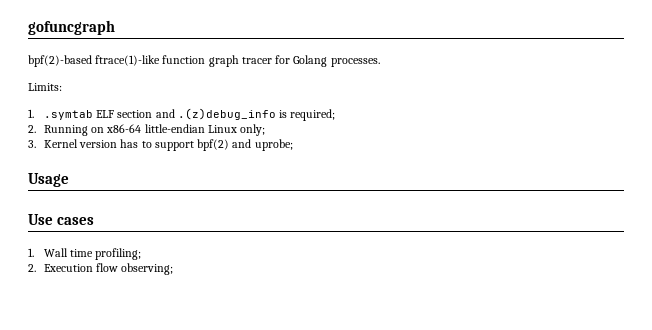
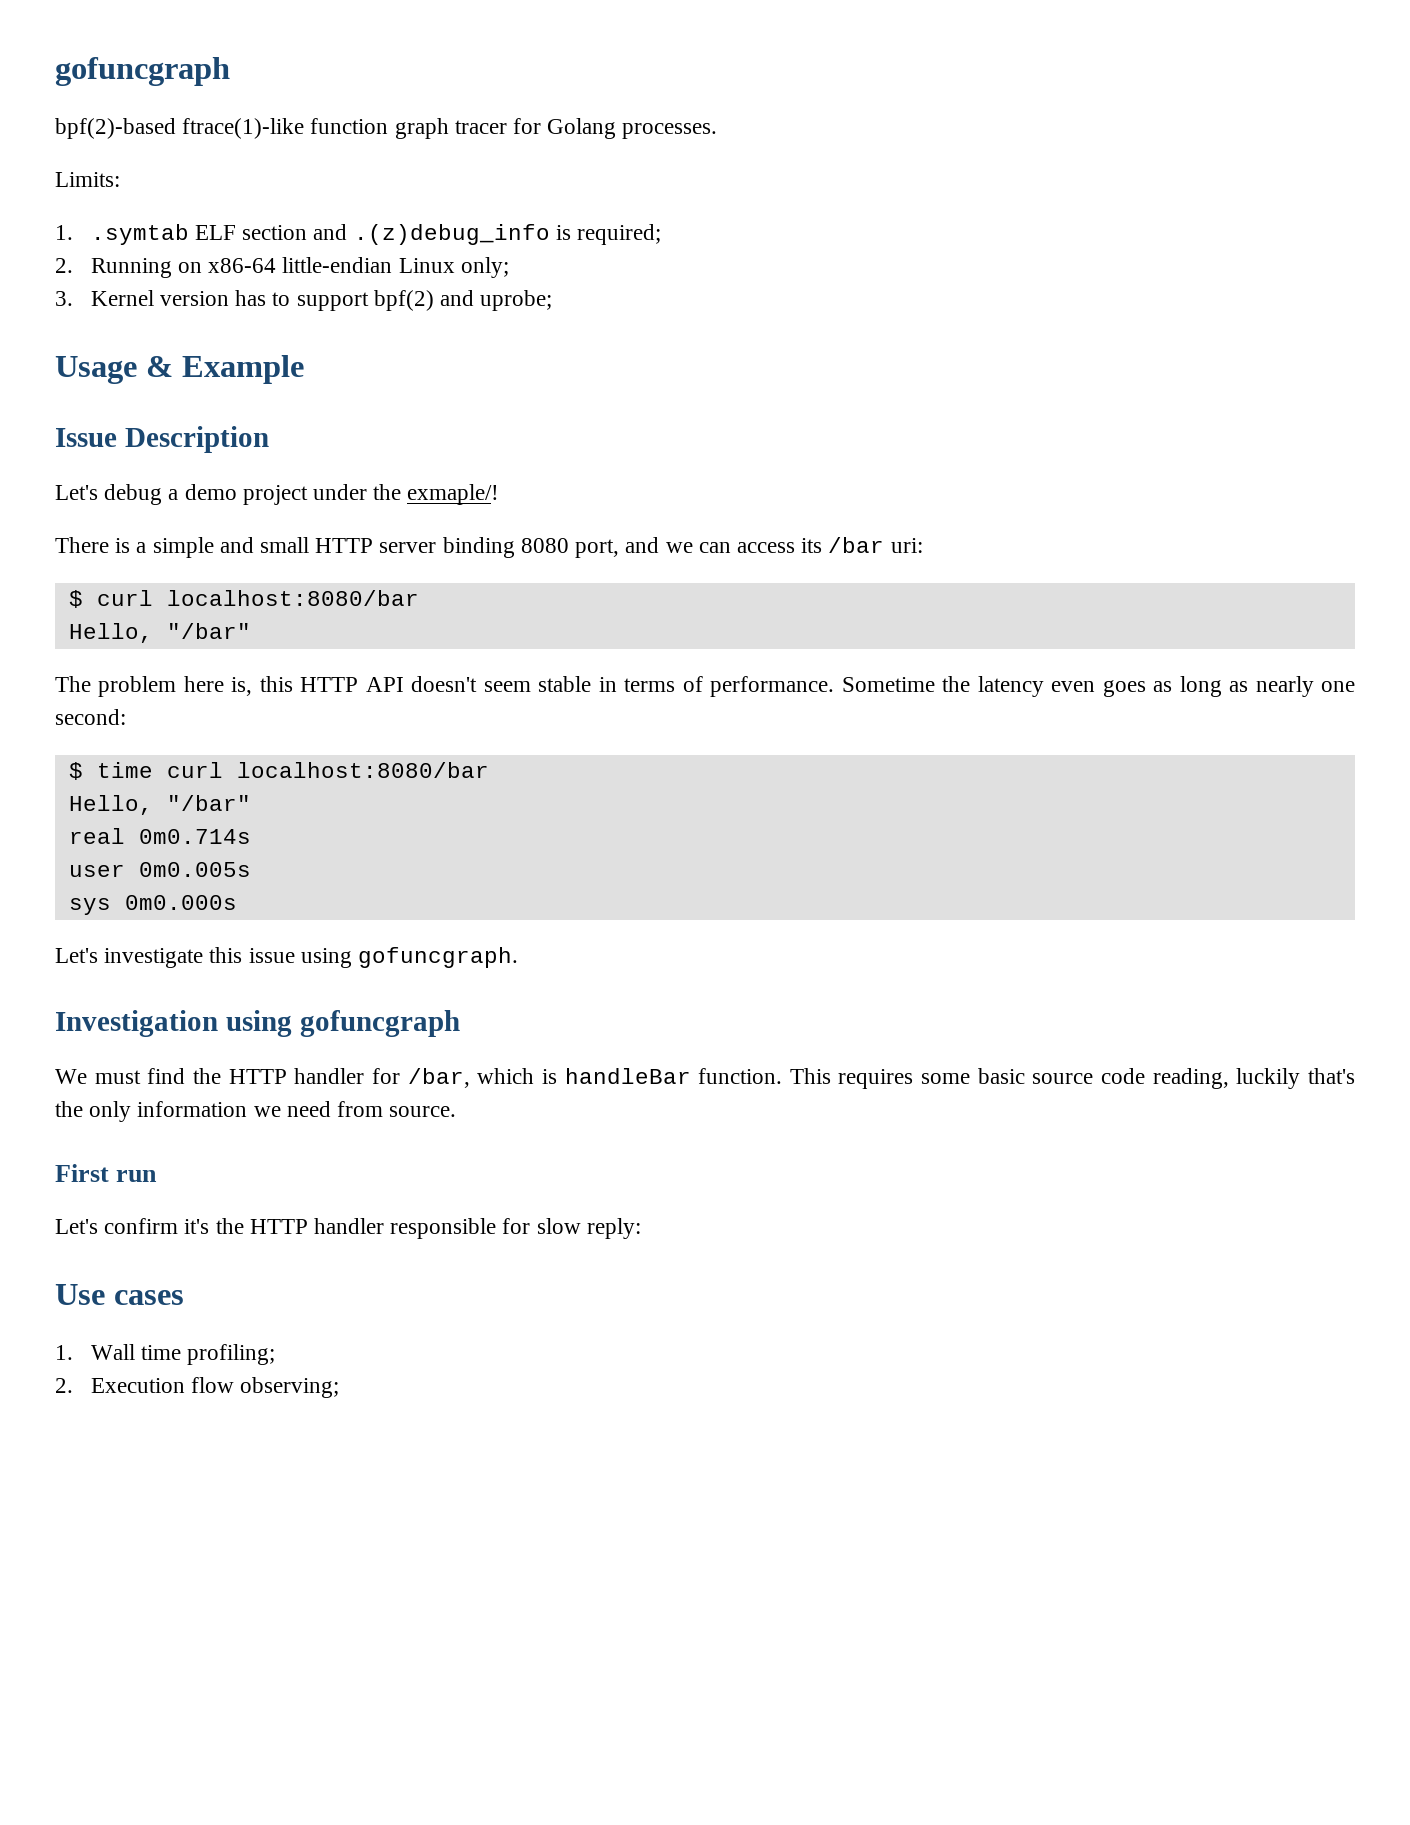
(69, 180) none -> [145,355,304,384] [55,426,269,453] [55,484,500,505] [55,537,923,558] [68,590,419,608] [68,623,251,643] [55,676,1356,697] [55,709,126,725] [68,762,489,780] [68,795,251,815] [68,828,251,844] [68,862,251,877] [68,895,237,915] [55,947,519,968] [55,1010,460,1037] [55,1068,1355,1089] [55,1101,457,1122] [55,1164,158,1182] [55,1218,641,1239] & Example // Issue Description // Let's debug a demo project under the exmaple/! // There is a simple and small HTTP server binding 8080 port, and we can access its /bar uri: // $ curl localhost:8080/bar // Hello, "/bar" // The problem here is, this HTTP API doesn't seem stable in terms of performance. Sometime the latency even goes as long as nearly one second: // $ time curl localhost:8080/bar // Hello, "/bar" // real 0m0.714s // user 0m0.005s // sys 0m0.000s // Let's investigate this issue using gofuncgraph. // Investigation using gofuncgraph // We must find the HTTP handler for /bar, which is handleBar function. This requires some basic source code reading, luckily that's the only information we need from source. // First run // Let's confirm it's the HTTP handler responsible for slow reply:

